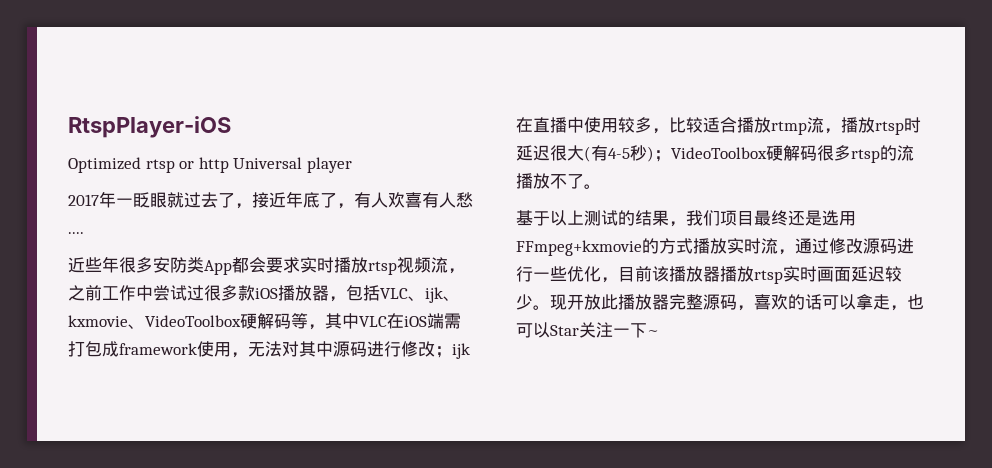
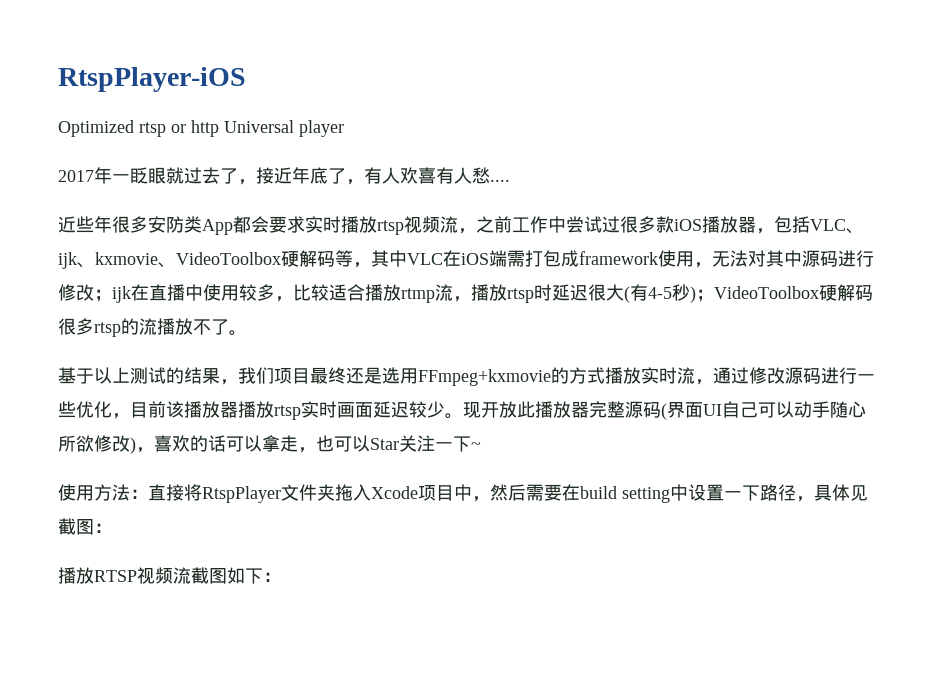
(737, 302) none -> [661,401,866,420] [58,435,136,454] (界面UI自己可以动手随心所欲修改)
(659, 333) none -> [58,484,868,503] [58,518,112,535] [58,567,281,584] // 使用方法：直接将RtspPlayer文件夹拖入Xcode项目中，然后需要在build setting中设置一下路径，具体见截图： // 播放RTSP视频流截图如下：

